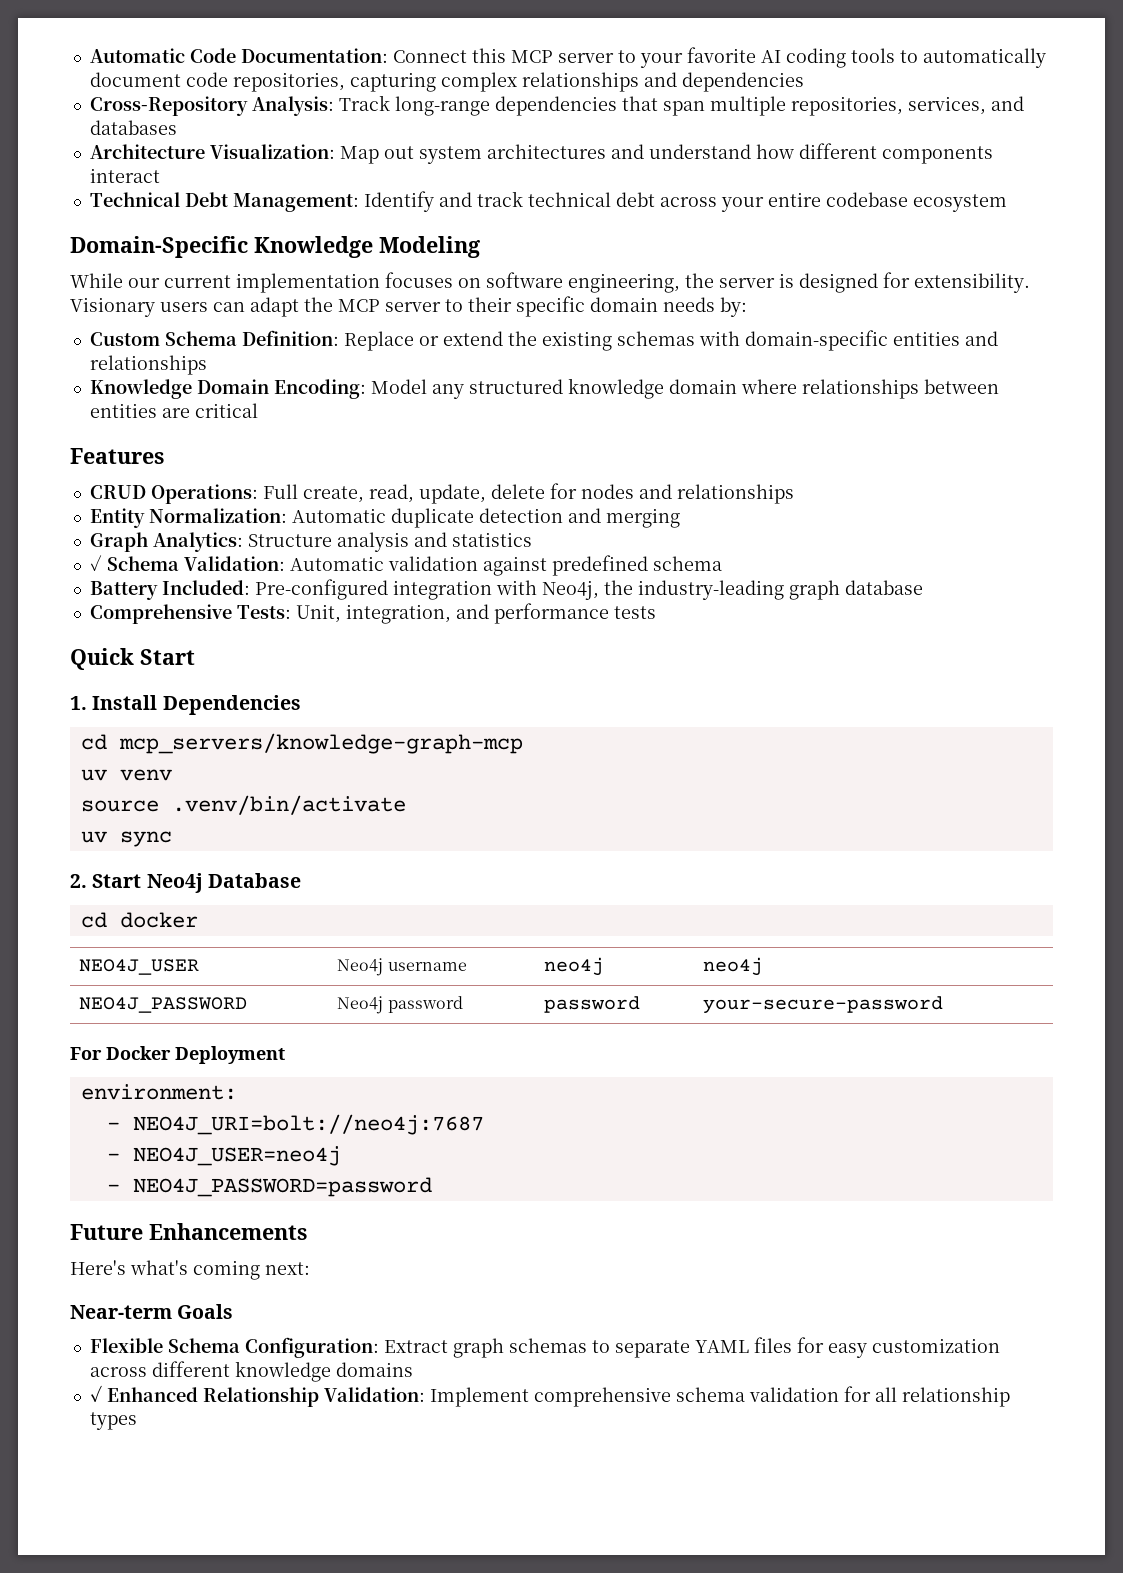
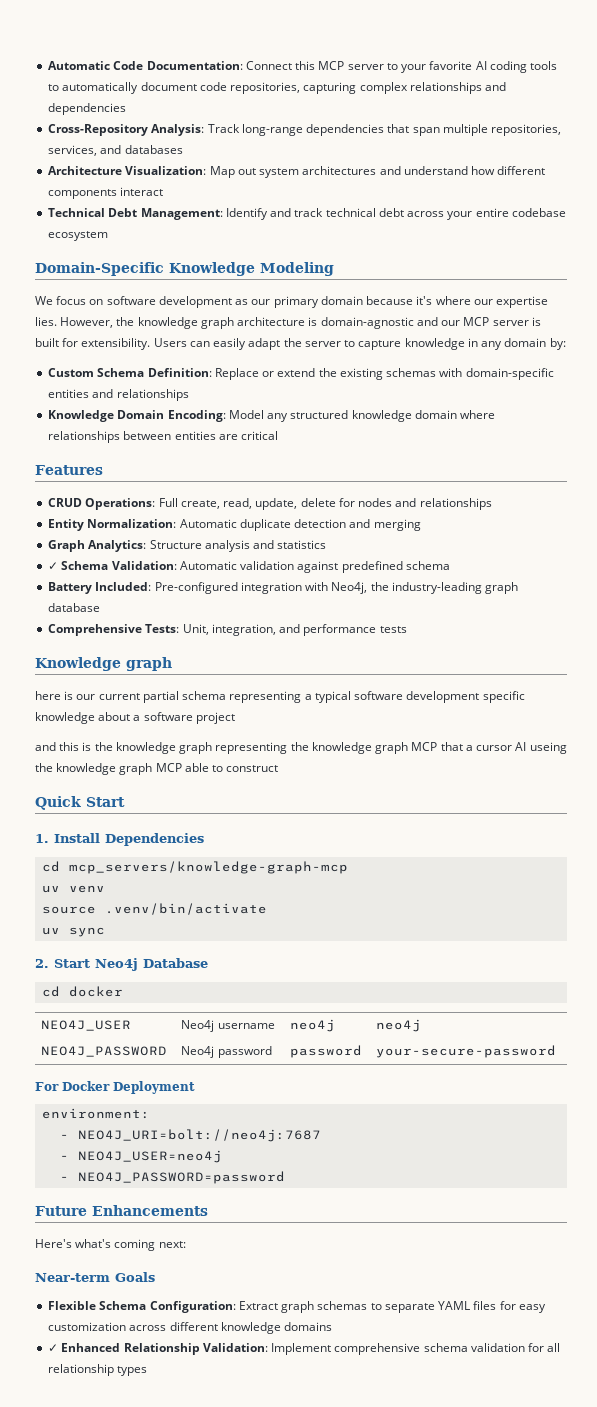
[70,272,1030,293] [70,296,715,317] While our current implementation focuses on software engineering, the server is designed for extensibility. Visionary users can adapt the MCP server to their specific domain needs -> [35,296,549,308] [35,317,541,329] [35,338,547,350] We focus on software development as our primary domain because it's where our expertise lies. However, the knowledge graph architecture is domain-agnostic and our MCP server is built for extensibility. Users can easily adapt the server to capture knowledge in any domain
(656, 612) none -> [35,657,172,671] [35,691,525,703] [35,712,235,724] [35,742,567,754] [35,763,279,775] // Knowledge graph // here is our current partial schema representing a typical software development specific knowledge about a software project // and this is the knowledge graph representing the knowledge graph MCP that a cursor AI useing the knowledge graph MCP able to construct

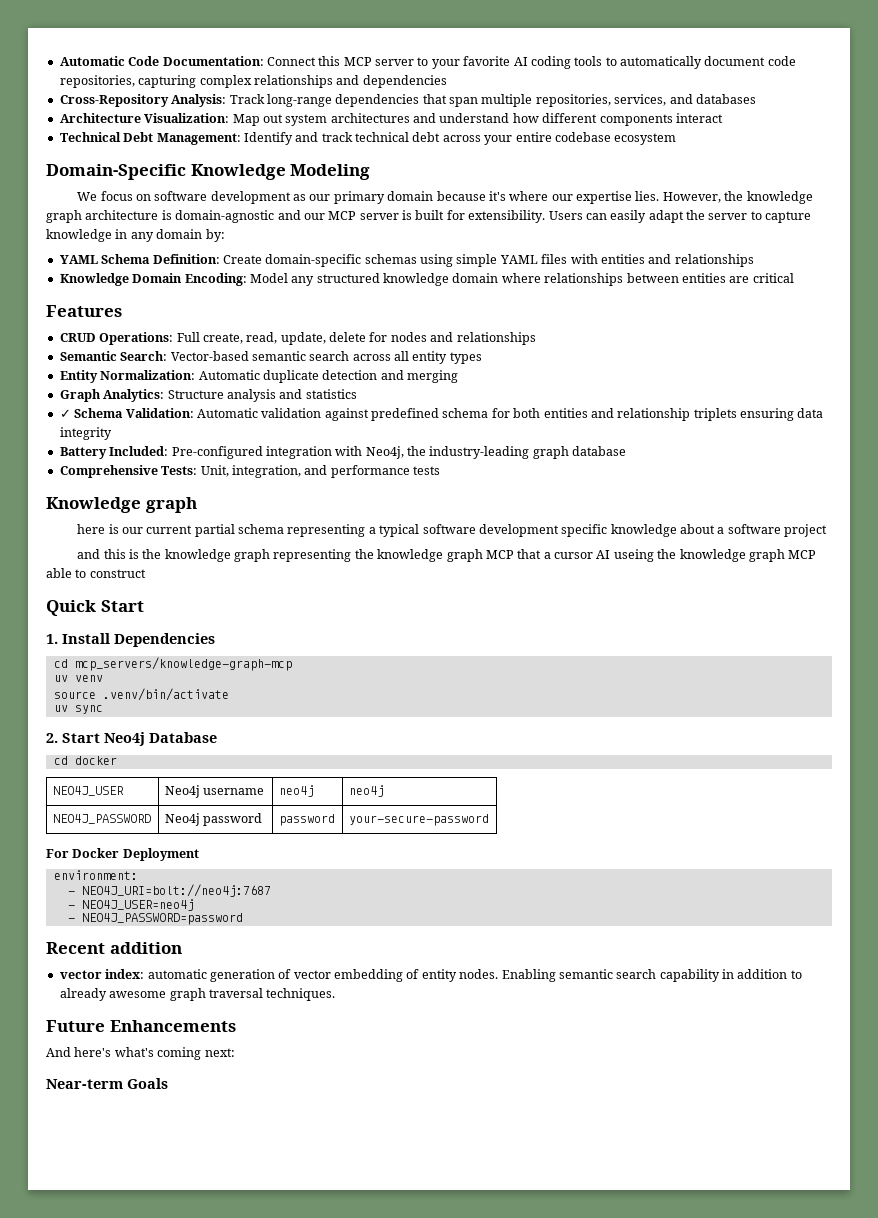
[48,368,95,377] Custom -> [59,255,98,264] YAML
[214,368,554,380] Replace or extend the existing schemas with domain-specific -> [222,254,598,267] Create domain-specific schemas using simple YAML files with
(492, 504) none -> [59,351,482,364] // Semantic Search: Vector-based semantic search across all entity types
(450, 565) none -> [491,408,824,421] [59,427,112,440] for both entities and relationship triplets ensuring data integrity
(286, 1177) none -> [46,942,182,954] [59,969,802,982] [59,988,336,1001] // Recent addition // vector index: automatic generation of vector embedding of entity nodes. Enabling semantic search capability in addition to already awesome graph traversal techniques.
[35,1239,72,1248] Here's -> [46,1047,112,1057] And here's
[48,1301,546,1313] [48,1322,333,1334] [48,1343,561,1355] [48,1364,148,1376] // Flexible Schema Configuration: Extract graph schemas to separate YAML files for easy customization across different knowledge domains // ✓ Enhanced Relationship Validation: Implement comprehensive schema validation for all relationship types -> (168, 1083) none

